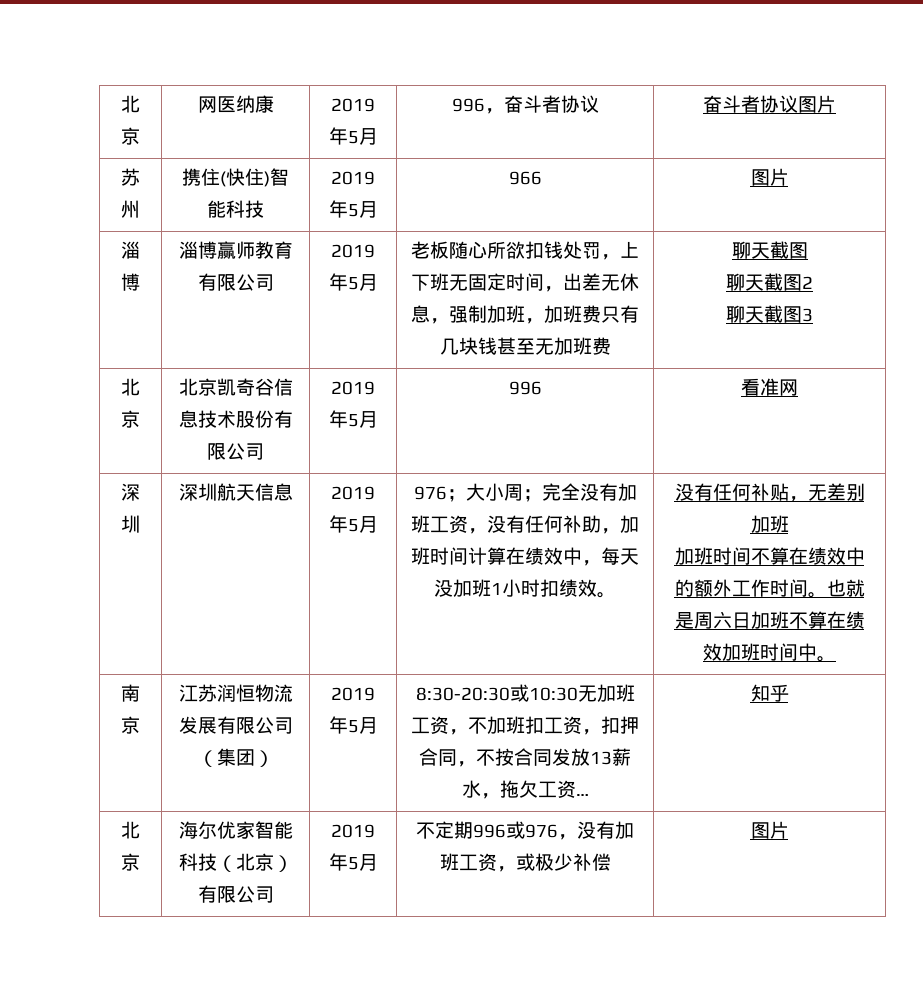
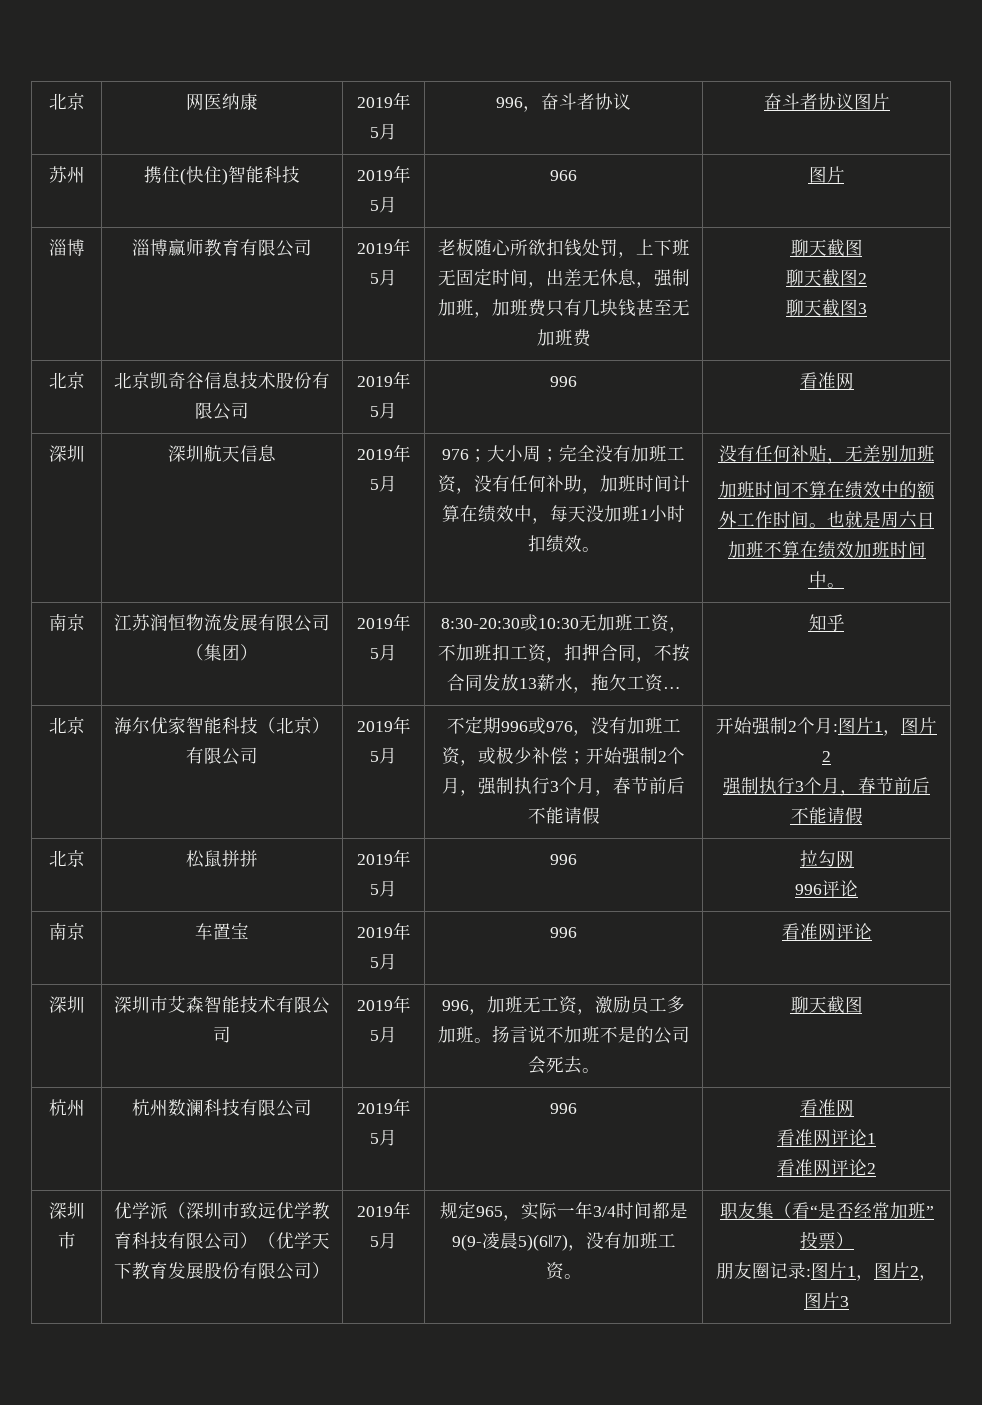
[750,821,789,839] | 图片 -> [568,747,685,765] [442,777,685,796] [527,807,600,824] [716,717,937,736] [822,751,831,762] [723,777,930,796] [790,807,863,824] [48,850,85,867] [186,850,258,868] [356,849,411,867] [370,880,397,897] [550,854,577,865] [799,850,854,868] [795,880,858,897] [48,923,85,940] [195,922,249,940] [356,922,411,940] [370,953,397,970] [550,927,577,938] [781,923,872,941] [48,996,85,1013] [114,995,330,1014] [213,1026,231,1043] [356,995,411,1013] [370,1026,397,1043] [442,996,685,1015] [437,1025,690,1044] [527,1056,600,1074] [790,996,863,1014] [48,1099,85,1116] [132,1099,312,1117] [356,1098,411,1116] [370,1129,397,1146] [550,1103,577,1114] [799,1099,854,1117] [777,1129,876,1147] [777,1159,876,1177] [48,1202,85,1219] [57,1231,76,1249] [114,1201,330,1220] [114,1232,330,1250] [114,1262,330,1280] [356,1201,411,1219] [370,1232,397,1249] [439,1201,688,1221] [451,1232,676,1251] [545,1262,582,1280] [719,1202,934,1220] [799,1231,854,1249] [716,1262,937,1281] [804,1292,849,1309] ；开始强制2个月，强制执行3个月，春节前后不能请假 | 开始强制2个月:图片1，图片2 // 强制执行3个月，春节前后不能请假 // 北京 | 松鼠拼拼 | 2019年5月 | 996 | 拉勾网 // 996评论 // 南京 | 车置宝 | 2019年5月 | 996 | 看准网评论 // 深圳 | 深圳市艾森智能技术有限公司 | 2019年5月 | 996，加班无工资，激励员工多加班。扬言说不加班不是的公司会死去。 | 聊天截图 // 杭州 | 杭州数澜科技有限公司 | 2019年5月 | 996 | 看准网 // 看准网评论1 // 看准网评论2 // 深圳市 | 优学派（深圳市致远优学教育科技有限公司）（优学天下教育发展股份有限公司） | 2019年5月 | 规定965，实际一年3/4时间都是9(9-凌晨5)(6‖7)，没有加班工资。 | 职友集（看“是否经常加班”投票） // 朋友圈记录:图片1，图片2，图片3

